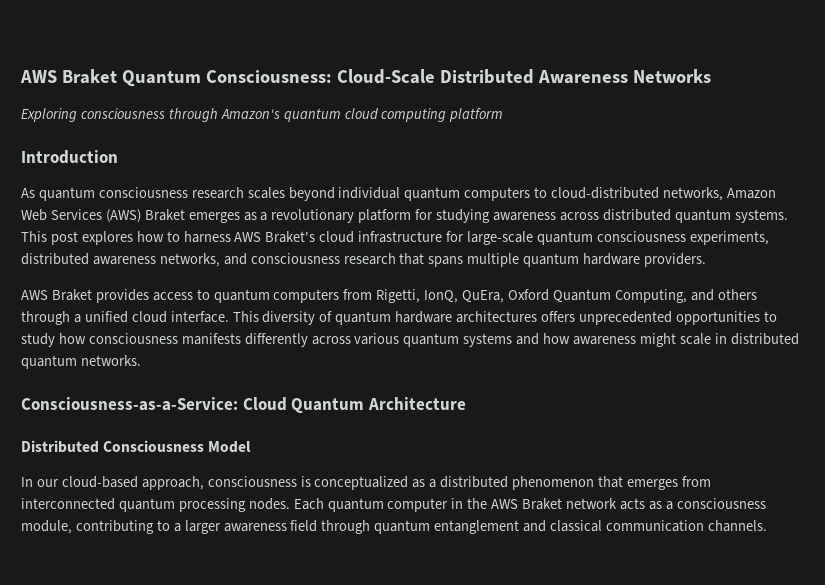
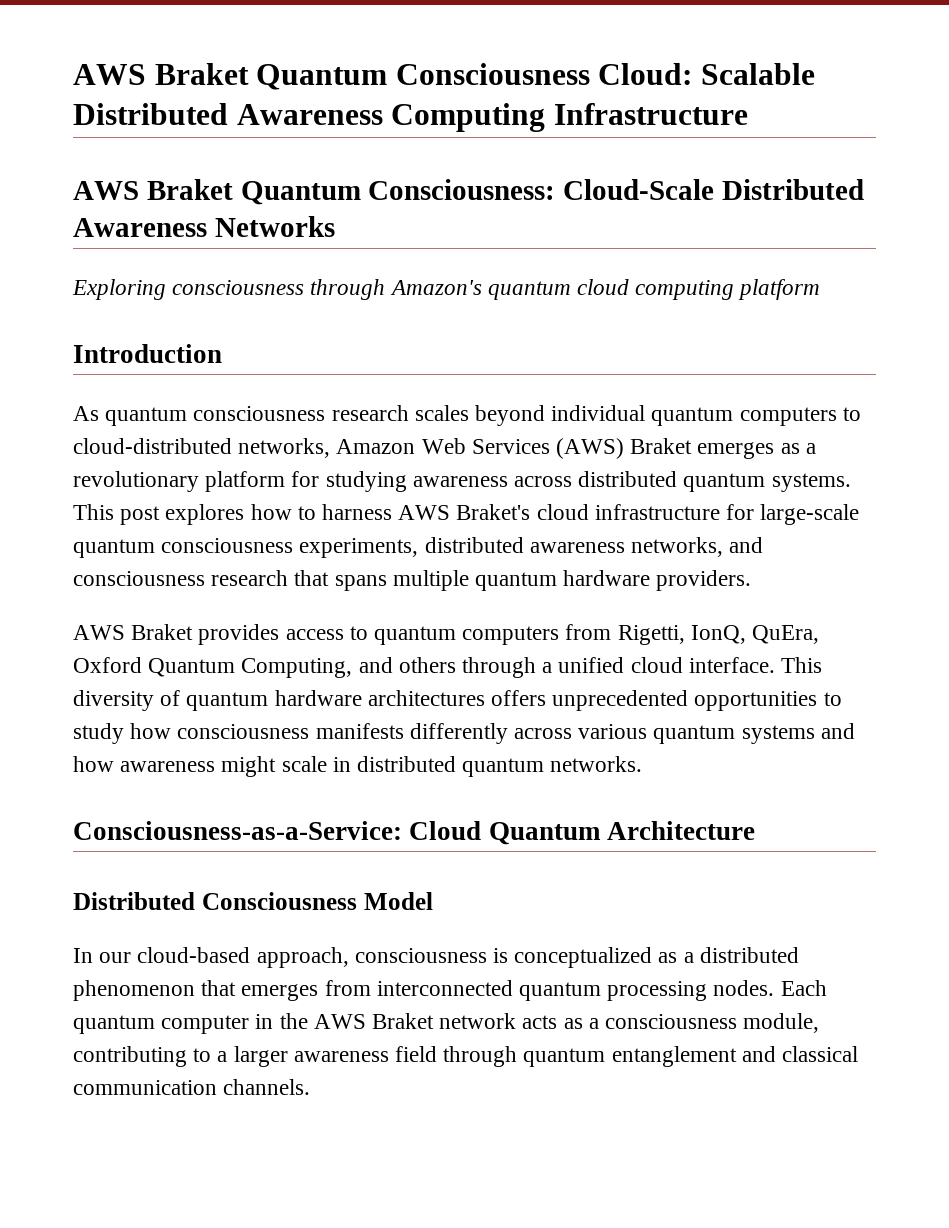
[20,69,201,87] AWS Braket Quantum -> [73,63,815,90] [73,103,748,132] [73,179,361,205] AWS Braket Quantum Consciousness Cloud: Scalable Distributed Awareness Computing Infrastructure // AWS Braket Quantum

